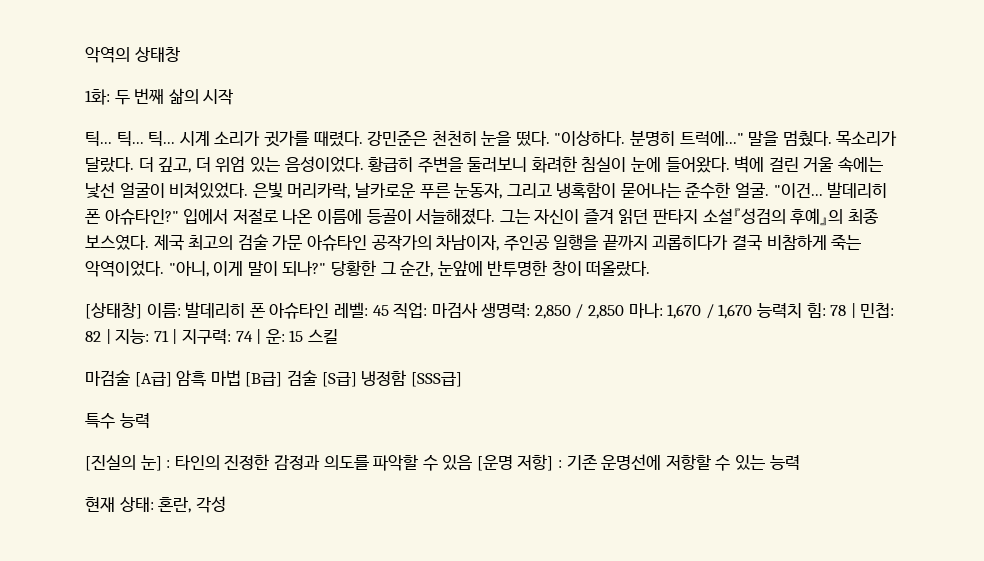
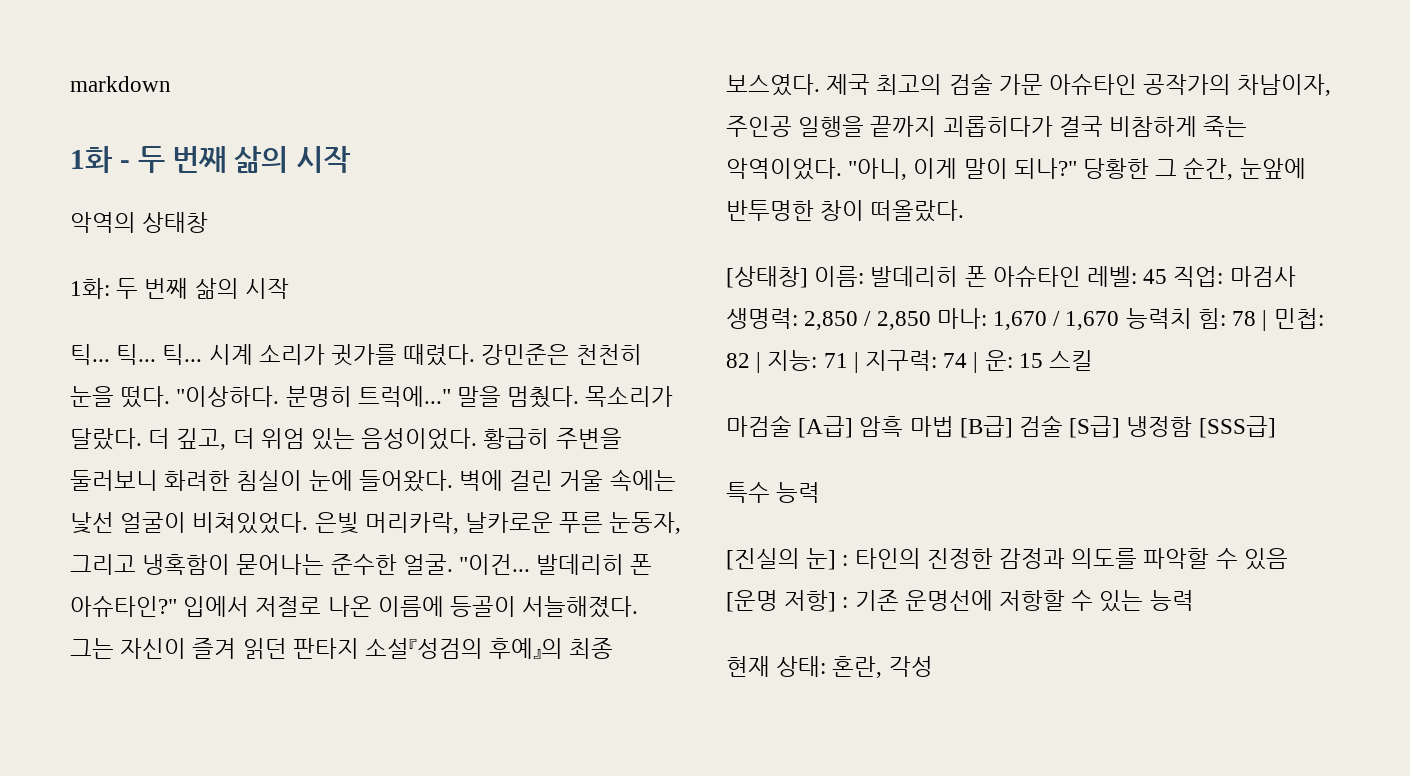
(85, 55) none -> [70,76,171,92] [70,146,352,174] markdown // 1화 - 두 번째 삶의 시작 //

